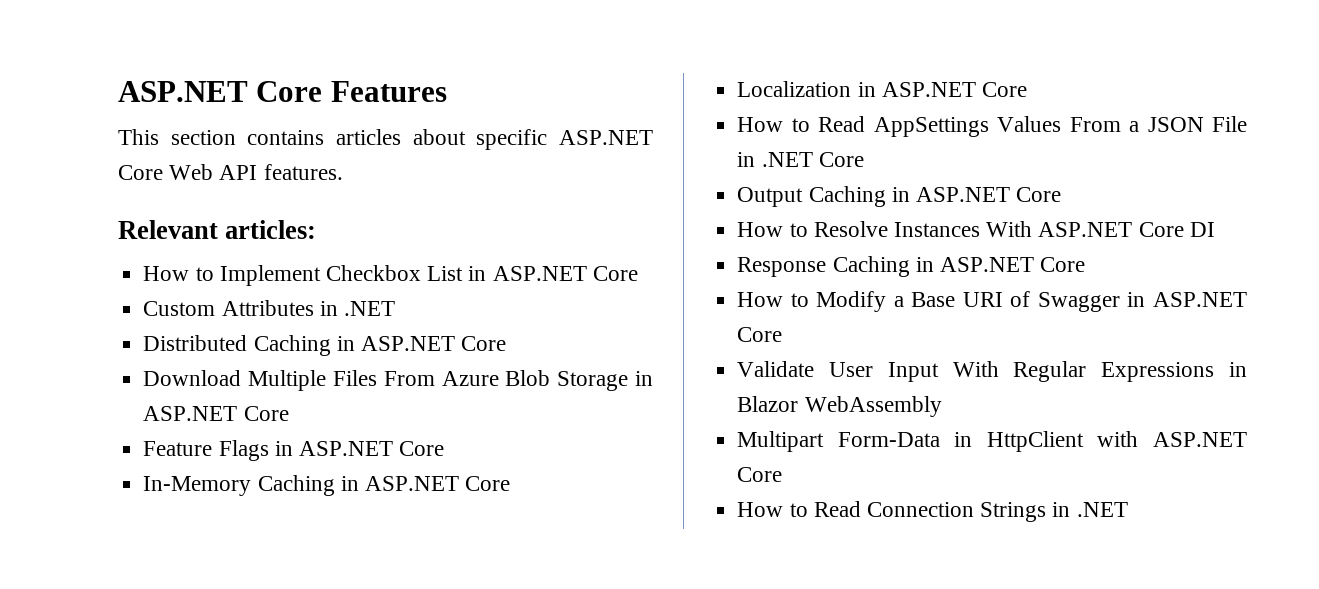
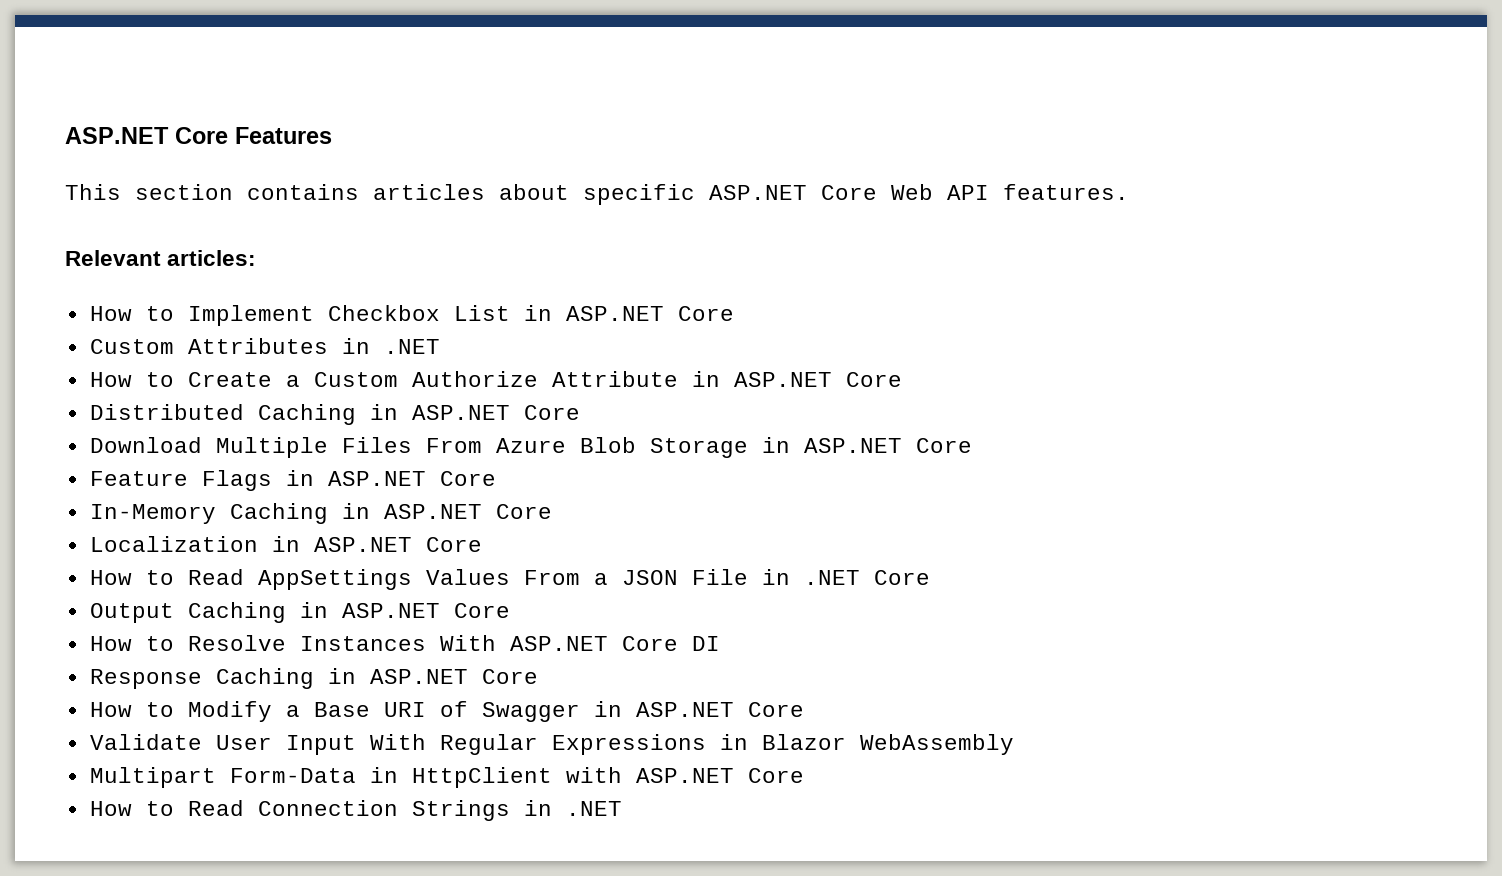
(395, 308) none -> [89,371,902,387] // How to Create a Custom Authorize Attribute in ASP.NET Core

